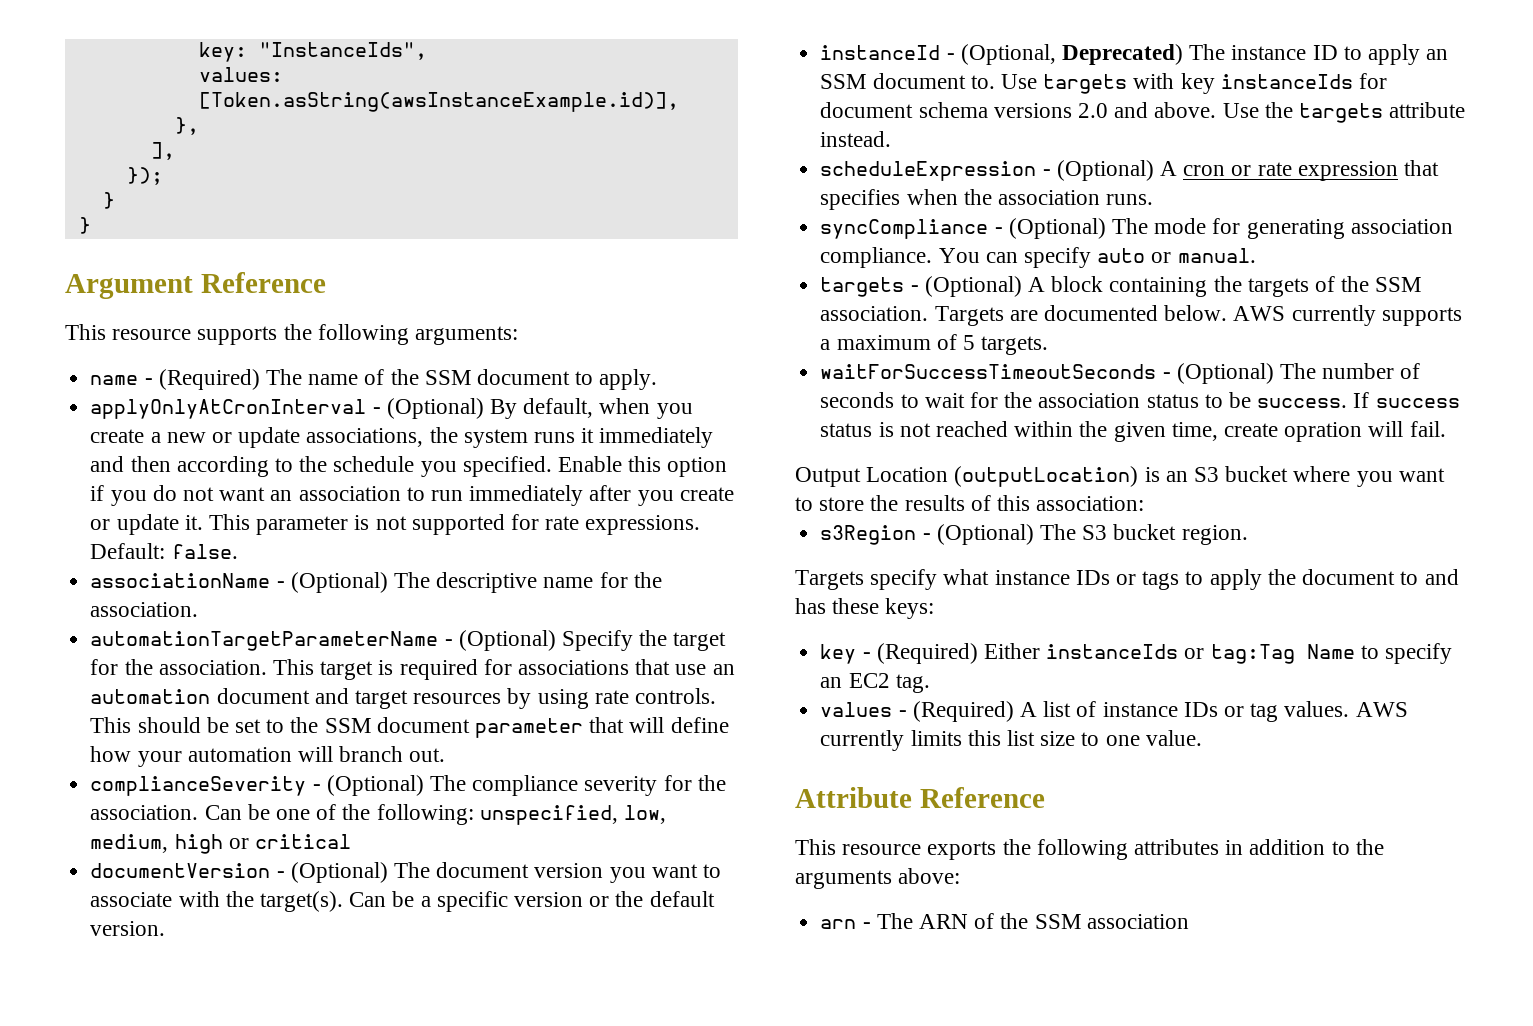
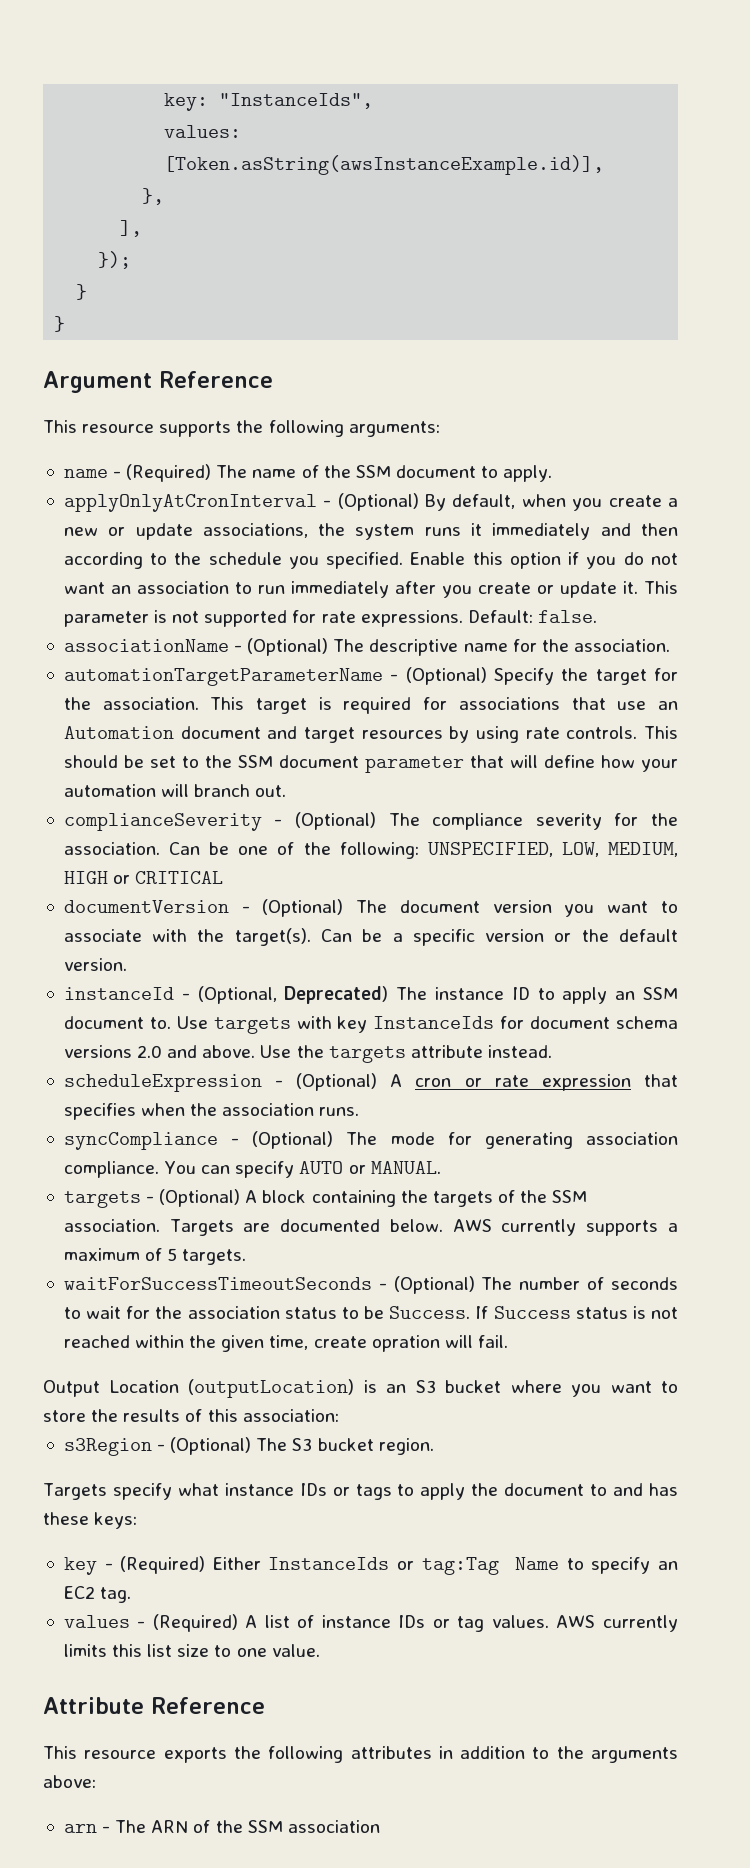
[90,689,211,704] automation -> [63,726,174,739] Automation
[479,805,666,825] [90,834,351,854] unspecified, low, medium, high or critical -> [427,842,679,857] [63,871,224,884] UNSPECIFIED, LOW, MEDIUM, HIGH or CRITICAL
[1220,74,1353,89] instanceIds -> [373,1016,495,1029] InstanceIds
[1097,248,1256,263] auto or manual. -> [299,1161,441,1174] AUTO or MANUAL.
[1257,392,1460,408] success. If success -> [389,1306,571,1319] Success. If Success
[1046,644,1179,659] instanceIds -> [268,1557,390,1570] InstanceIds

